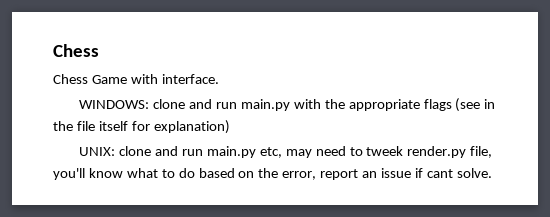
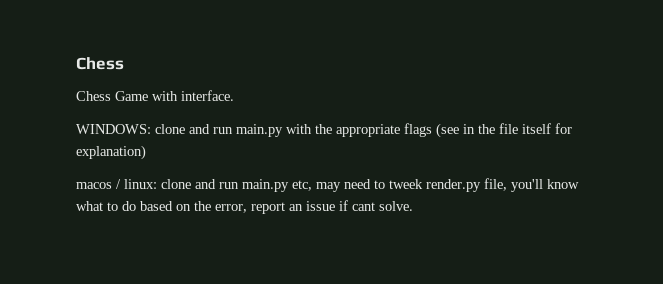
[79,147,116,156] UNIX: -> [76,179,157,189] macos / linux:

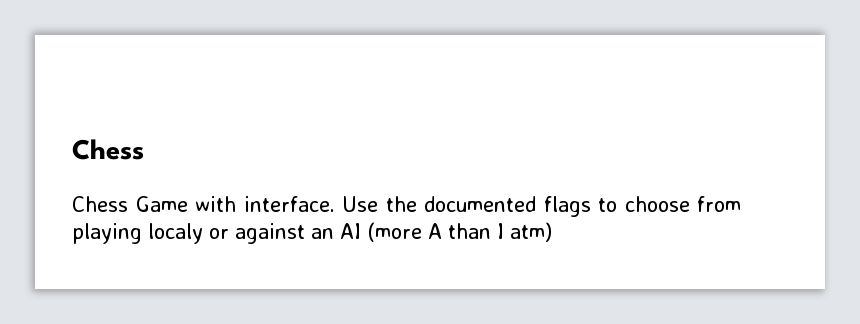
[76,123,572,138] [76,145,146,160] [76,178,579,192] [76,200,413,214] // WINDOWS: clone and run main.py with the appropriate flags (see in the file itself for explanation) // macos / linux: clone and run main.py etc, may need to tweek render.py file, you'll know what to do based on the error, report an issue if cant solve. -> [342,196,741,217] [72,222,552,244] Use the documented flags to choose from playing localy or against an AI (more A than I atm)

